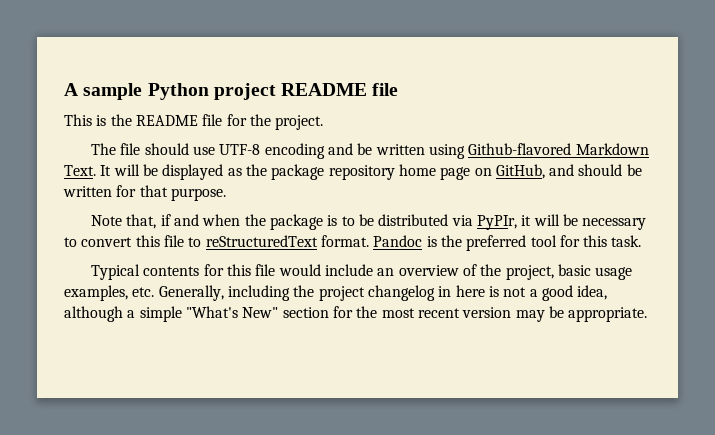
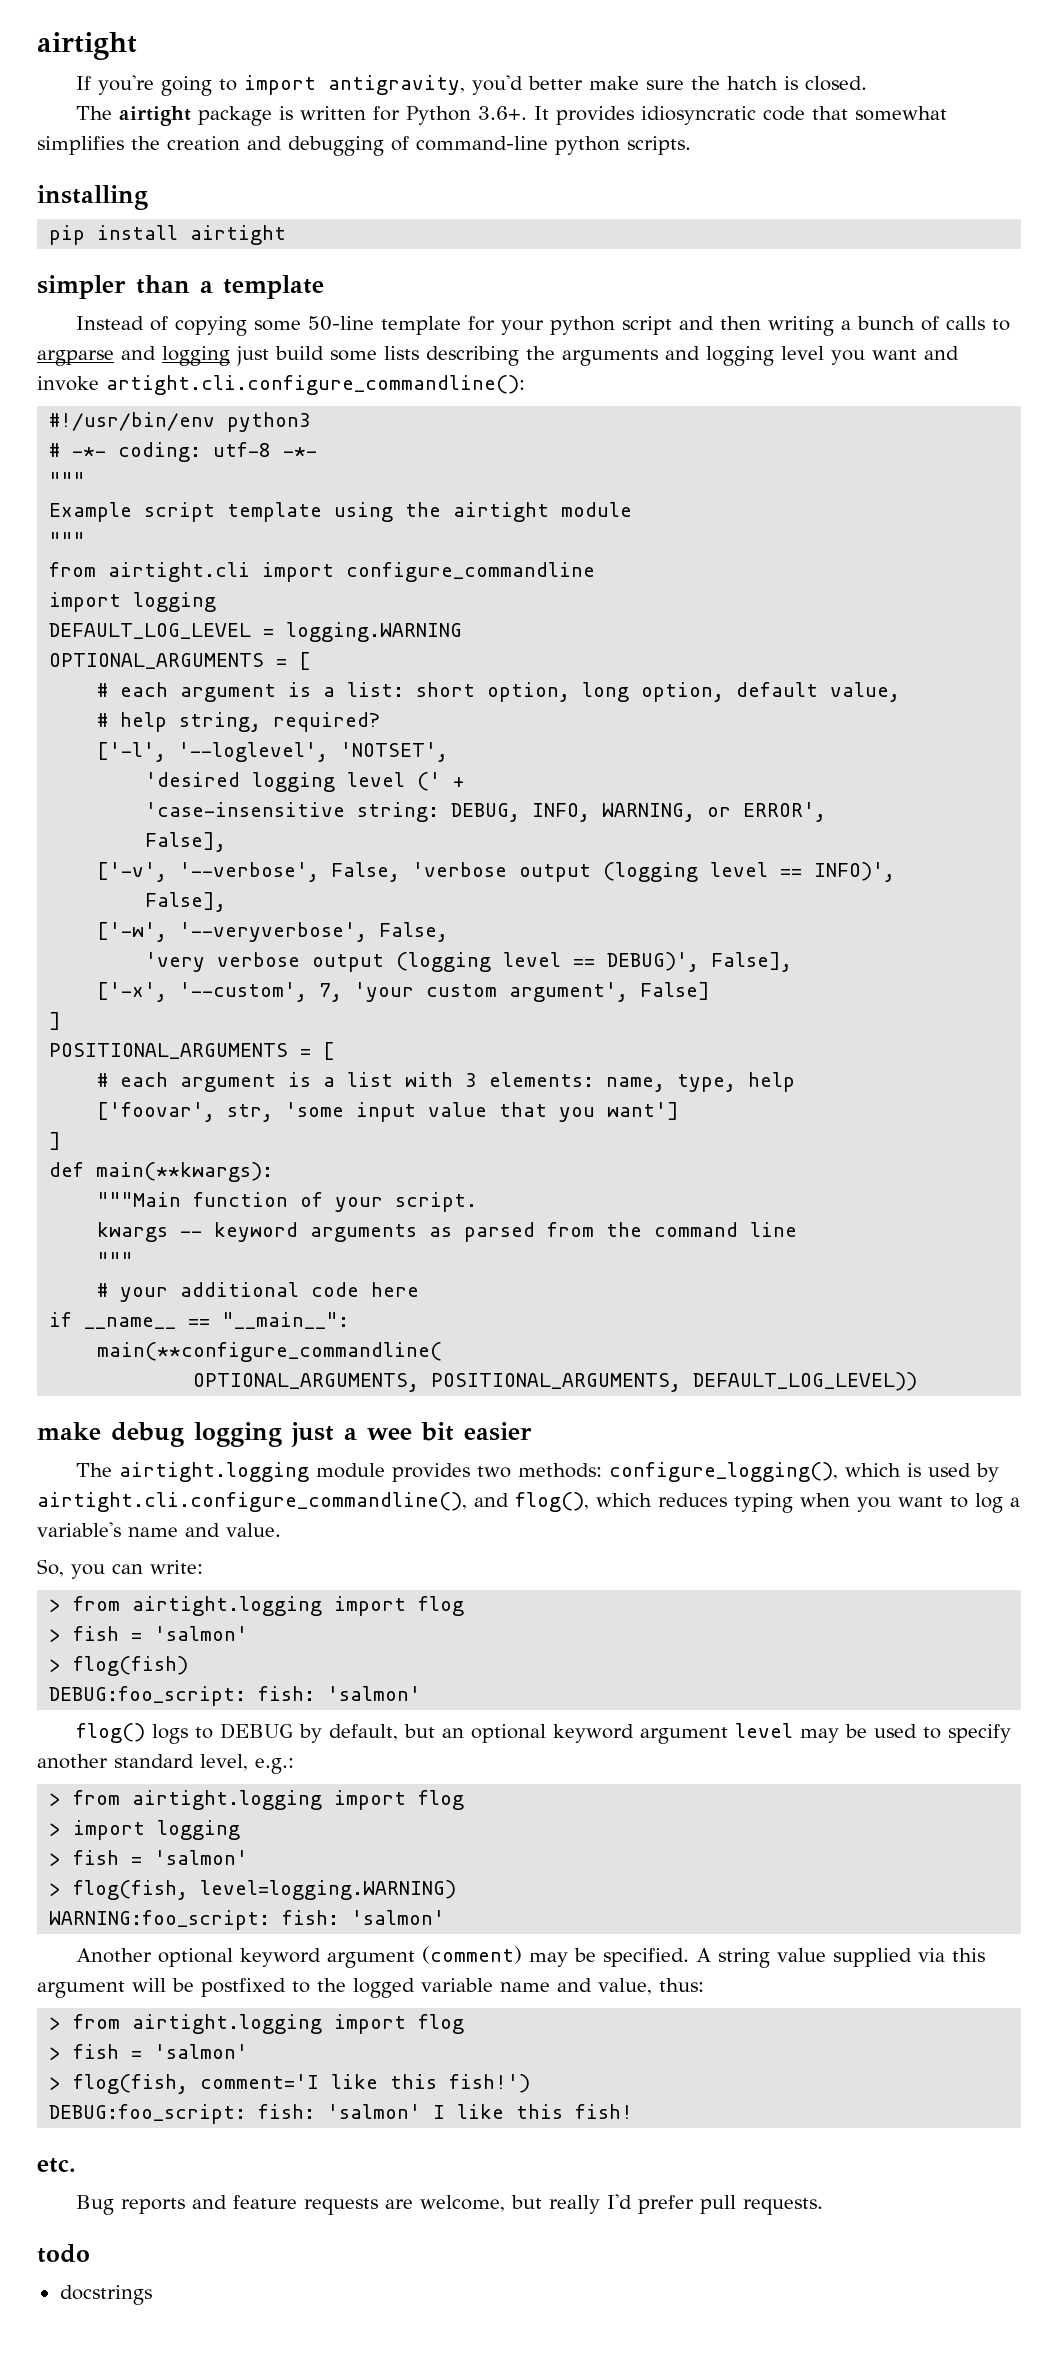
[64,83,399,100] [64,114,324,130] [91,143,649,159] [64,164,642,180] [63,185,226,201] [91,214,647,230] [64,235,642,251] [91,264,633,280] [64,285,608,301] [64,306,648,322] A sample Python project README file // This is the README file for the project. // The file should use UTF-8 encoding and be written using Github-flavored Markdown Text. It will be displayed as the package repository home page on GitHub, and should be written for that purpose. // Note that, if and when the package is to be distributed via PyPIr, it will be necessary to convert this file to reStructuredText format. Pandoc is the preferred tool for this task. // Typical contents for this file would include an overview of the project, basic usage examples, etc. Generally, including the project changelog in here is not a good idea, although a simple "What's New" section for the most recent version may be appropriate. -> [37,32,137,60] [75,75,867,96] [75,106,947,126] [37,136,691,156] [37,185,148,210] [49,225,287,245] [37,275,324,299] [75,316,1010,336] [37,346,959,366] [37,375,525,395] [49,412,312,432] [49,442,318,462] [49,472,86,487] [49,502,633,522] [49,532,86,547] [49,562,596,582] [49,592,217,612] [49,622,463,642] [49,652,312,670] [97,682,901,702] [97,712,381,732] [97,742,449,762] [145,772,465,792] [145,802,827,822] [145,832,227,852] [97,862,896,882] [145,892,227,912] [97,922,449,942] [145,952,793,972] [97,982,711,1002] [49,1012,62,1030] [49,1042,336,1060] [97,1072,796,1092] [97,1102,680,1122] [49,1132,62,1150] [49,1162,274,1182] [97,1192,478,1212] [97,1222,798,1242] [97,1252,134,1267] [97,1282,420,1302] [49,1312,350,1329] [97,1342,443,1362] [193,1372,918,1392] [37,1422,532,1447] [75,1462,999,1482] [37,1492,1020,1513] [37,1522,281,1537] [37,1559,203,1579] [49,1596,465,1616] [49,1626,249,1642] [49,1656,189,1676] [49,1686,422,1706] [75,1723,1011,1744] [37,1754,294,1774] [49,1790,465,1810] [49,1820,241,1840] [49,1850,249,1866] [49,1880,457,1900] [49,1910,446,1930] [75,1946,985,1968] [37,1978,704,1998] [49,2014,465,2034] [49,2044,249,2060] [49,2074,531,2094] [49,2104,634,2124] [37,2158,76,2173] [75,2194,823,2215] [37,2244,90,2263] [59,2285,152,2305] airtight // If you're going to import antigravity, you'd better make sure the hatch is closed. // The airtight package is written for Python 3.6+. It provides idiosyncratic code that somewhat simplifies the creation and debugging of command-line python scripts. // installing // pip install airtight // simpler than a template // Instead of copying some 50-line template for your python script and then writing a bunch of calls to argparse and logging just build some lists describing the arguments and logging level you want and invoke artight.cli.configure_commandline(): // #!/usr/bin/env python3 // # -*- coding: utf-8 -*- // """ // Example script template using the airtight module // """ // from airtight.cli import configure_commandline // import logging // DEFAULT_LOG_LEVEL = logging.WARNING // OPTIONAL_ARGUMENTS = [ // # each argument is a list: short option, long option, default value, // # help string, required? // ['-l', '--loglevel', 'NOTSET', // 'desired logging level (' + // 'case-insensitive string: DEBUG, INFO, WARNING, or ERROR', // False], // ['-v', '--verbose', False, 'verbose output (logging level == INFO)', // False], // ['-w', '--veryverbose', False, // 'very verbose output (logging level == DEBUG)', False], // ['-x', '--custom', 7, 'your custom argument', False] // ] // POSITIONAL_ARGUMENTS = [ // # each argument is a list with 3 elements: name, type, help // ['foovar', str, 'some input value that you want'] // ] // def main(**kwargs): // """Main function of your script. // kwargs -- keyword arguments as parsed from the command line // """ // # your additional code here // if __name__ == "__main__": // main(**configure_commandline( // OPTIONAL_ARGUMENTS, POSITIONAL_ARGUMENTS, DEFAULT_LOG_LEVEL)) // make debug logging just a wee bit easier // The airtight.logging module provides two methods: configure_logging(), which is used by airtight.cli.configure_commandline(), and flog(), which reduces typing when you want to log a variable's name and value. // So, you can write: // > from airtight.logging import flog // > fish = 'salmon' // > flog(fish) // DEBUG:foo_script: fish: 'salmon' // flog() logs to DEBUG by default, but an optional keyword argument level may be used to specify another standard level, e.g.: // > from airtight.logging import flog // > import logging // > fish = 'salmon' // > flog(fish, level=logging.WARNING) // WARNING:foo_script: fish: 'salmon' // Another optional keyword argument (comment) may be specified. A string value supplied via this argument will be postfixed to the logged variable name and value, thus: // > from airtight.logging import flog // > fish = 'salmon' // > flog(fish, comment='I like this fish!') // DEBUG:foo_script: fish: 'salmon' I like this fish! // etc. // Bug reports and feature requests are welcome, but really I'd prefer pull requests. // todo // docstrings

